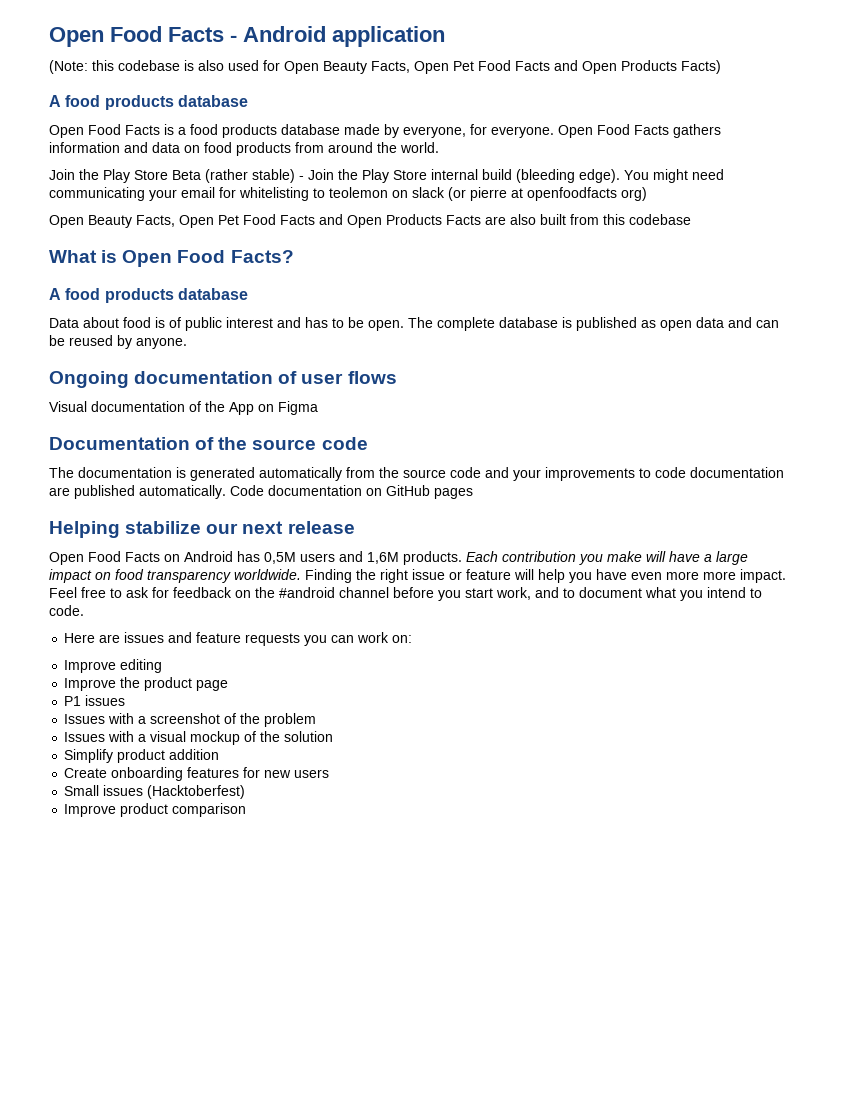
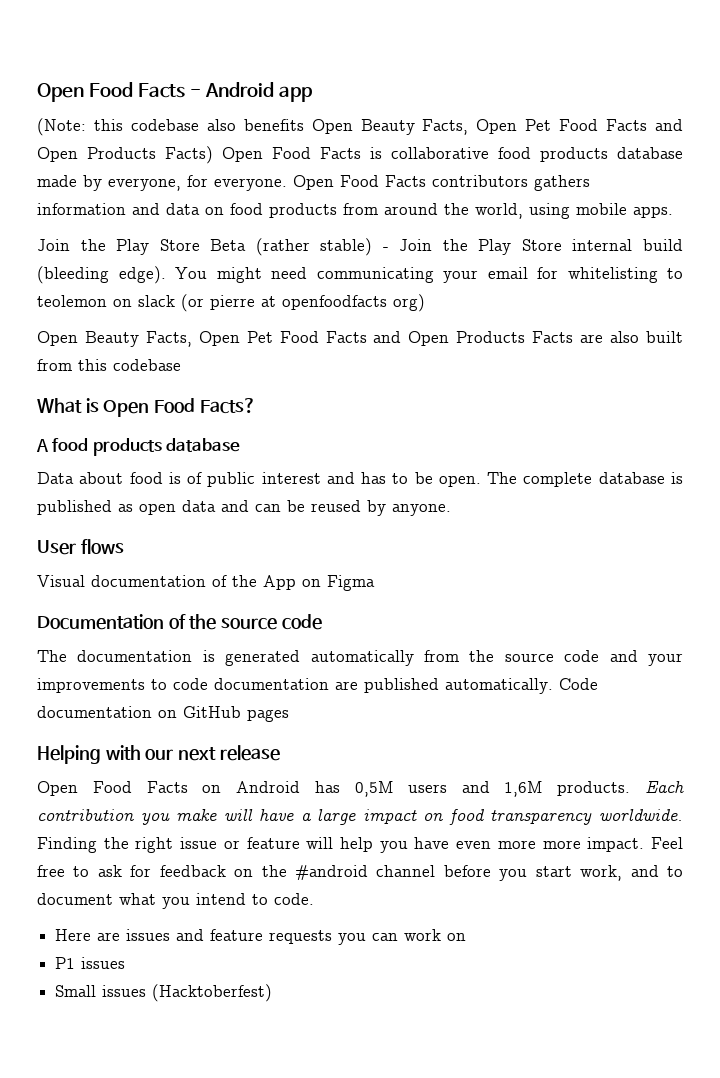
[332,26,445,47] application -> [278,86,312,102] app
[184,60,280,71] is also used for -> [206,119,304,131] also benefits
[49,95,248,110] // A food products database // -> (213, 155) none
[178,127,186,135] a -> [391,147,489,159] collaborative
(669, 130) none -> [432,175,528,187] contributors
[400,142,439,153] world. -> [475,203,673,219] world, using mobile apps.
[49,371,344,388] Ongoing documentation of user -> [37,540,76,555] User
[125,521,202,534] stabilize -> [105,745,141,760] with
[392,635,413,643] [64,659,163,673] [64,677,229,691] [64,695,126,706] [64,713,317,727] [64,731,334,745] [64,749,220,763] [64,767,330,781] on: // Improve editing // Improve the product page // P1 issues // Issues with a screenshot of the problem // Issues with a visual mockup of the solution // Simplify product addition // Create onboarding features for new users -> [447,933,467,941] [55,957,126,969] on // P1 issues
[64,803,247,817] // Improve product comparison -> (273, 993) none

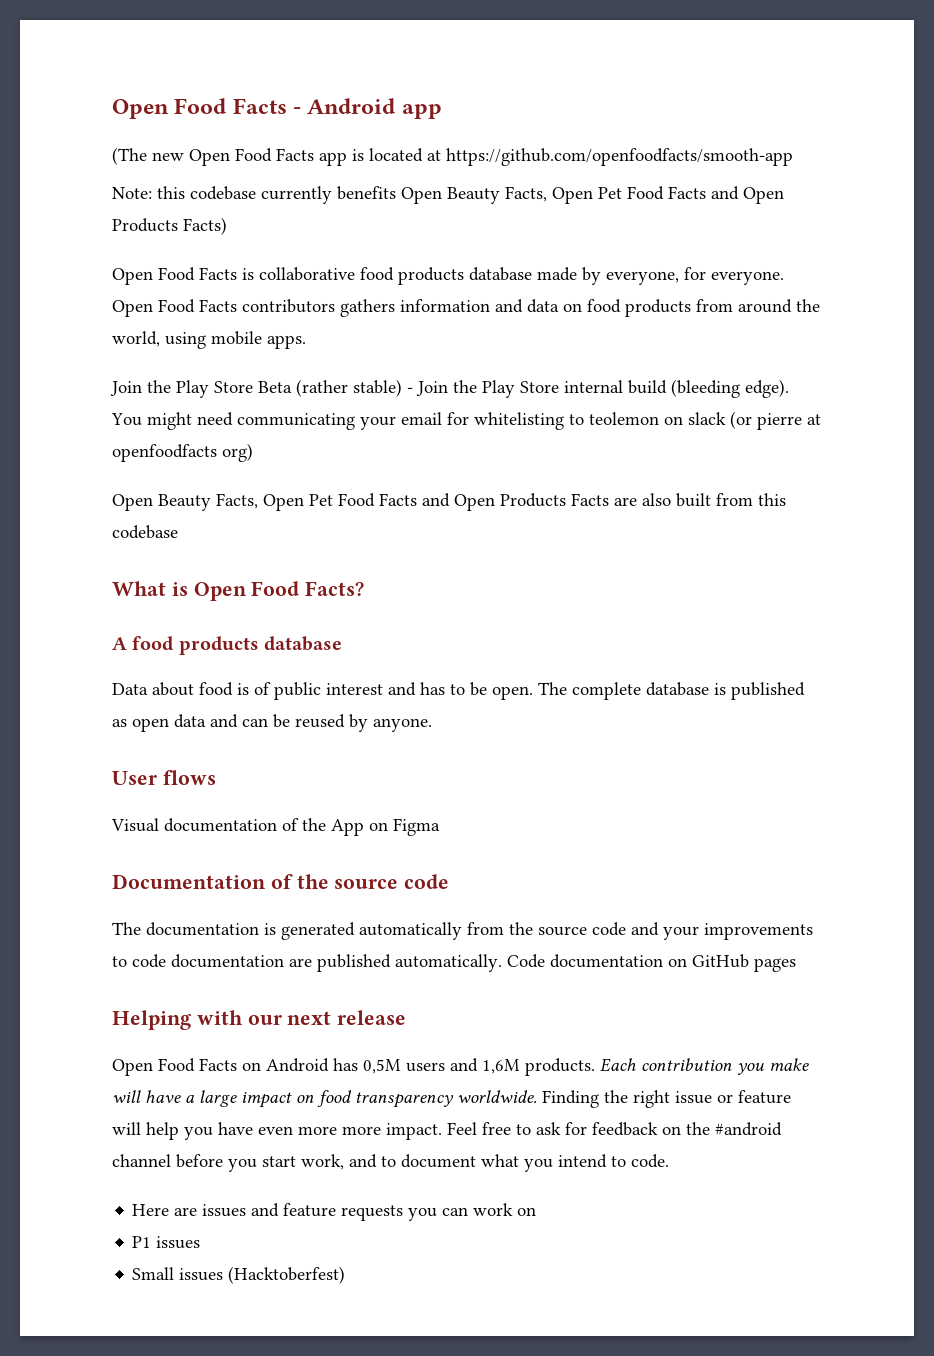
[37,118,236,136] (Note: this codebase also -> [112,147,793,166] [112,186,332,204] (The new Open Food Facts app is located at https://github.com/openfoodfacts/smooth-app // Note: this codebase currently
(213, 155) none -> (227, 226) //

